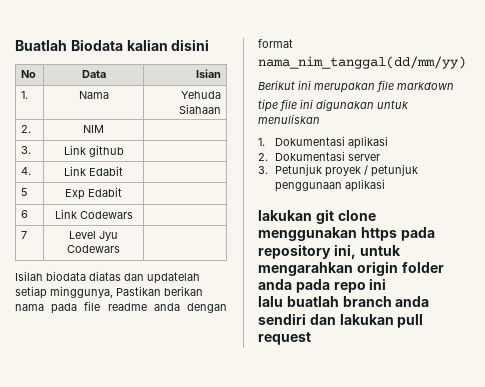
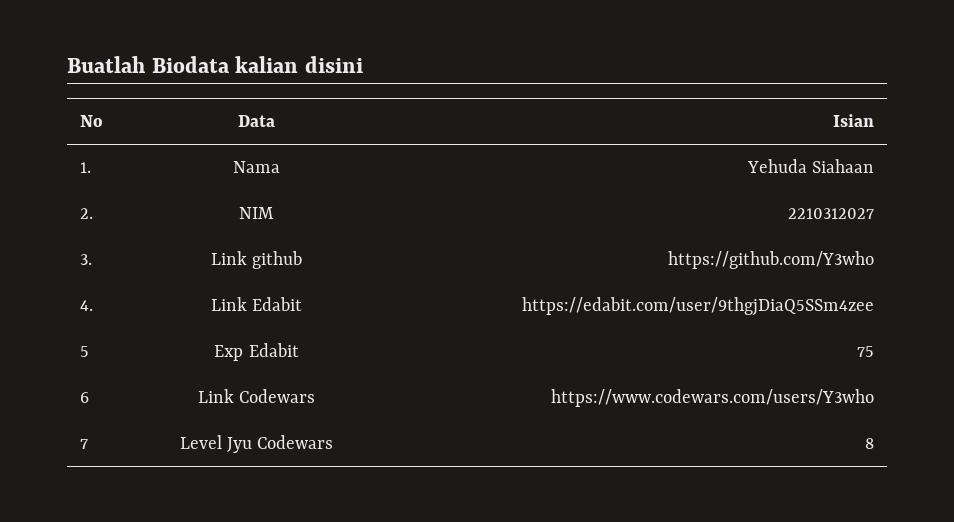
(104, 129) none -> [787,208,874,219] 2210312027
(124, 151) none -> [667,251,874,269] https://github.com/Y3who
(123, 171) none -> [521,297,874,316] https://edabit.com/user/9thgjDiaQ5SSm4zee
(122, 192) none -> [856,346,874,357] 75
(133, 215) none -> [550,389,874,407] https://www.codewars.com/users/Y3who
[15,271,200,284] [15,286,203,299] [15,301,227,314] [258,39,293,48] [258,56,466,69] [258,80,454,93] [258,99,409,112] [258,114,320,124] [258,136,388,149] [258,151,380,161] [258,164,418,177] [274,179,385,192] [258,209,376,224] [258,227,435,241] [258,244,401,259] [258,261,444,276] [258,278,387,293] [258,296,430,307] [258,313,424,328] [258,332,311,345] // Isilah biodata diatas dan updatelah setiap minggunya, Pastikan berikan nama pada file readme anda dengan format // nama_nim_tanggal(dd/mm/yy) // Berikut ini merupakan file markdown // tipe file ini digunakan untuk menuliskan // 1. Dokumentasi aplikasi // 2. Dokumentasi server // 3. Petunjuk proyek / petunjuk penggunaan aplikasi // lakukan git clone menggunakan https pada repository ini, untuk mengarahkan origin folder anda pada repo ini // lalu buatlah branch anda sendiri dan lakukan pull request -> [864,438,874,449] 8

